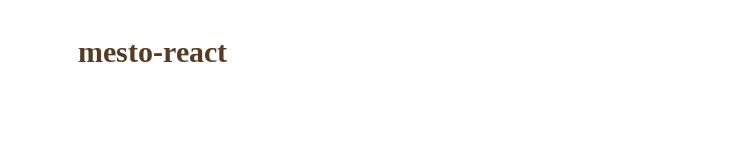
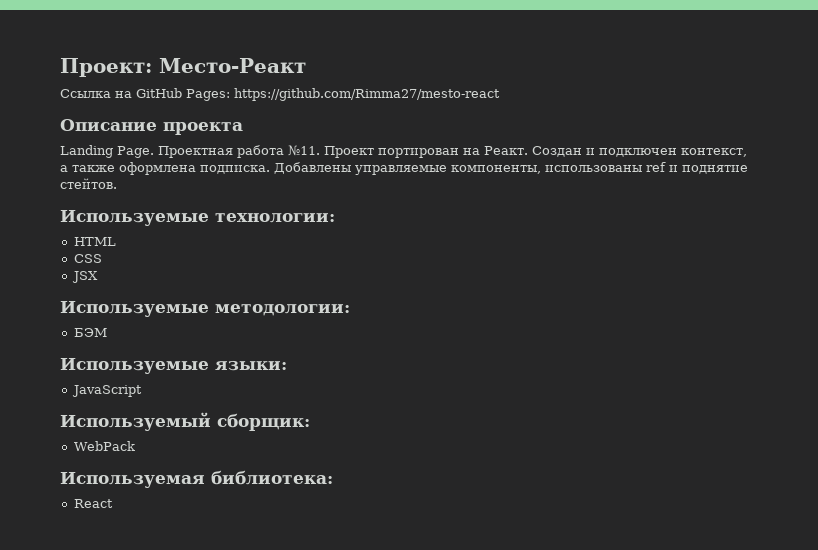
[78,45,227,62] mesto-react -> [60,58,306,77] [60,88,500,101] [60,119,243,135] [60,145,747,158] [60,162,748,175] [60,178,117,189] [60,210,335,226] [73,237,116,246] [73,254,102,263] [71,271,98,283] [60,301,350,317] [73,328,107,337] [60,358,287,374] [71,385,142,397] [60,412,310,431] [73,441,135,451] [60,470,333,488] [73,499,113,508] Проект: Место-Реакт // Ссылка на GitHub Pages: https://github.com/Rimma27/mesto-react // Описание проекта // Landing Page. Проектная работа №11. Проект портирован на Реакт. Создан и подключен контекст, а также оформлена подписка. Добавлены управляемые компоненты, использованы ref и поднятие стейтов. // Используемые технологии: // HTML // CSS // JSX // Используемые методологии: // БЭМ // Используемые языки: // JavaScript // Используемый сборщик: // WebPack // Используемая библиотека: // React

